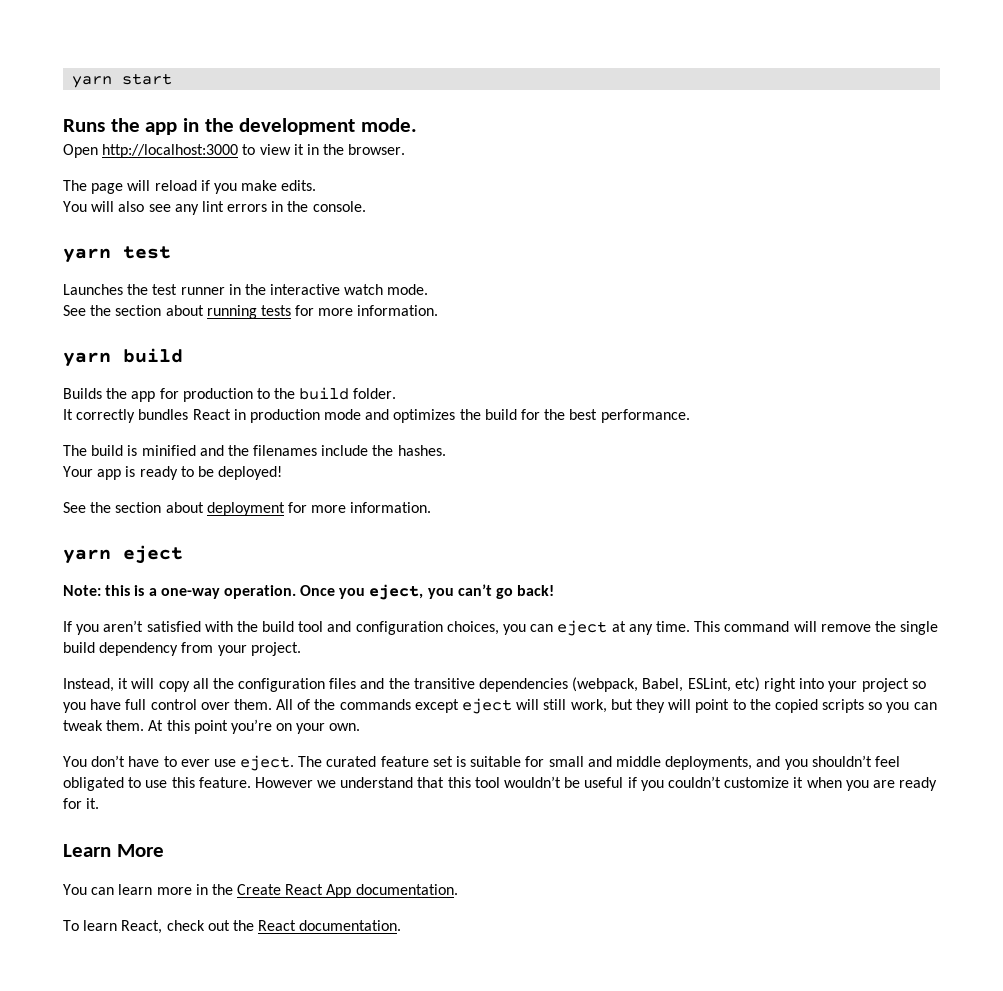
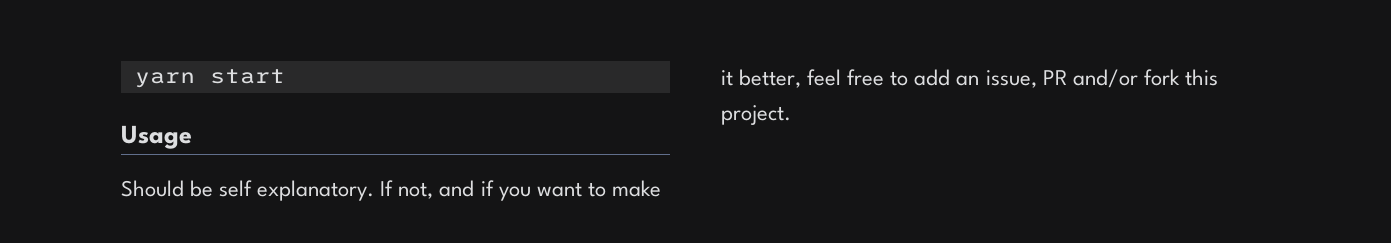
[63,118,418,135] [63,144,406,158] [63,180,317,194] [63,201,366,215] [63,246,171,263] [63,284,429,295] [63,305,439,319] [63,348,183,367] [63,387,397,402] [63,409,690,423] [63,445,446,456] [63,466,283,480] [63,502,432,516] [63,545,183,564] [63,584,555,600] [63,620,939,636] [63,642,301,656] [63,677,926,692] [63,698,937,714] [63,719,361,734] [63,755,900,771] [63,776,938,791] [63,798,100,809] [63,844,164,857] [63,884,458,898] [63,920,402,934] Runs the app in the development mode. // Open http://localhost:3000 to view it in the browser. // The page will reload if you make edits. // You will also see any lint errors in the console. // yarn test // Launches the test runner in the interactive watch mode. // See the section about running tests for more information. // yarn build // Builds the app for production to the build folder. // It correctly bundles React in production mode and optimizes the build for the best performance. // The build is minified and the filenames include the hashes. // Your app is ready to be deployed! // See the section about deployment for more information. // yarn eject // Note: this is a one-way operation. Once you eject, you can’t go back! // If you aren’t satisfied with the build tool and configuration choices, you can eject at any time. This command will remove the single build dependency from your project. // Instead, it will copy all the configuration files and the transitive dependencies (webpack, Babel, ESLint, etc) right into your project so you have full control over them. All of the commands except eject will still work, but they will point to the copied scripts so you can tweak them. At this point you’re on your own. // You don’t have to ever use eject. The curated feature set is suitable for small and middle deployments, and you shouldn’t feel obligated to use this feature. However we understand that this tool wouldn’t be useful if you couldn’t customize it when you are ready for it. // Learn More // You can learn more in the Create React App documentation. // To learn React, check out the React documentation. -> [121,125,192,149] [121,180,661,201] [721,69,1218,88] [721,105,791,125] Usage // Should be self explanatory. If not, and if you want to make it better, feel free to add an issue, PR and/or fork this project.

